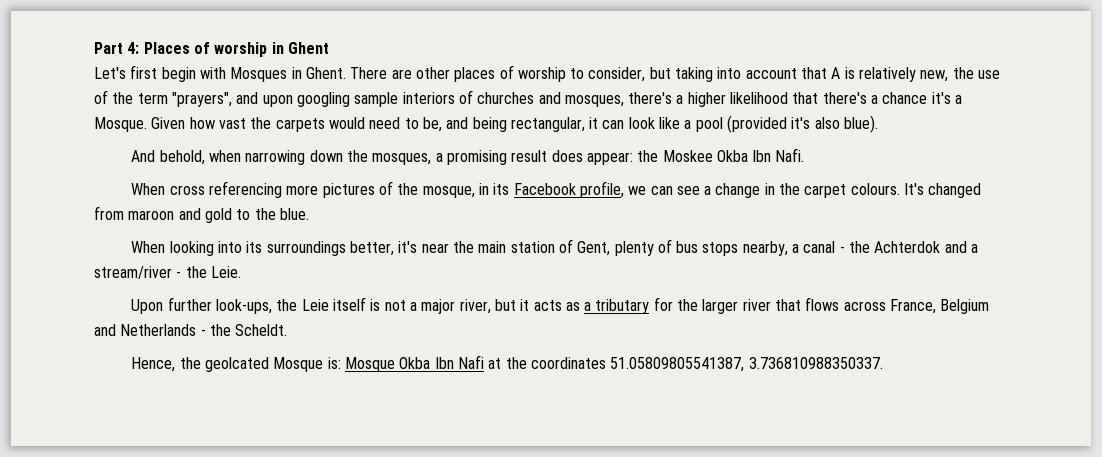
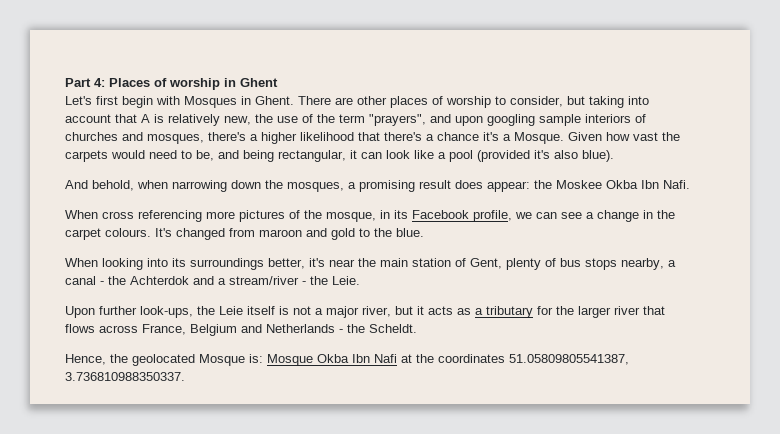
[205,357,270,372] geolcated -> [132,354,195,366] geolocated

